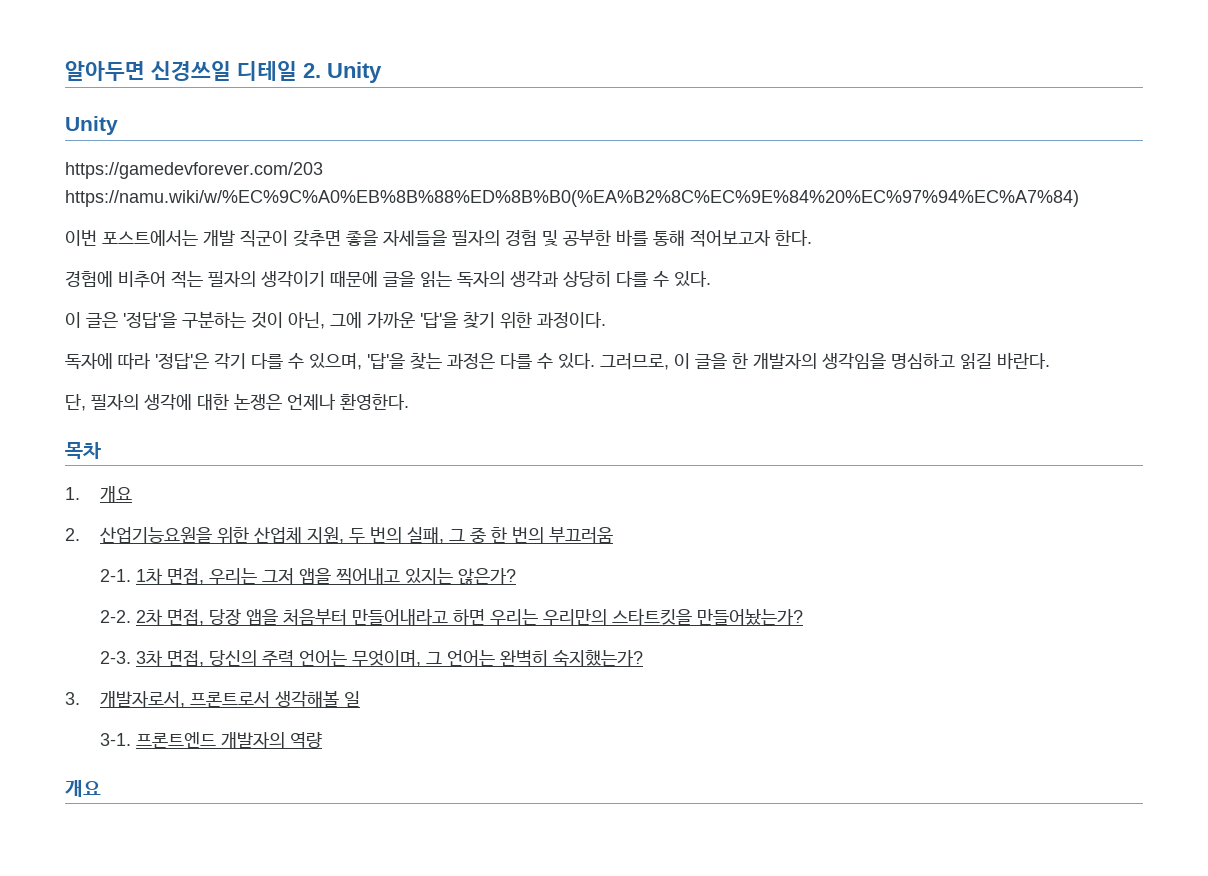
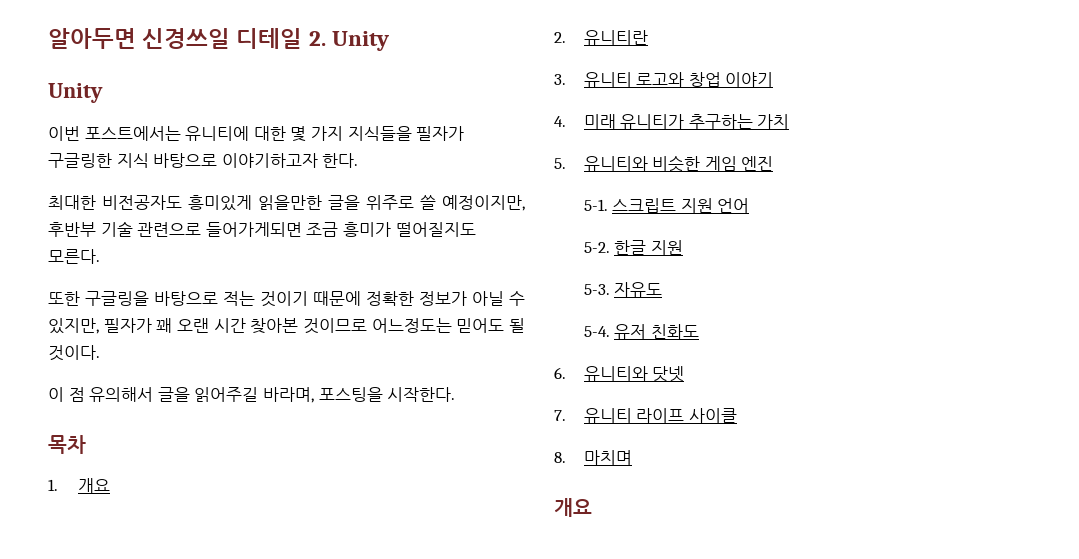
[65,162,323,179] [65,190,1079,207] // https://gamedevforever.com/203 https://namu.wiki/w/%EC%9C%A0%EB%8B%88%ED%8B%B0(%EA%B2%8C%EC%9E%84%20%EC%97%94%EC%A7%84) -> (103, 93) none
[203,229,812,247] [65,270,711,288] [65,311,606,329] [65,352,1050,370] [65,393,409,411] [65,442,101,459] [65,486,132,502] [65,527,613,544] [99,568,516,585] [99,608,803,626] [99,650,643,667] [65,691,360,708] [99,731,322,748] 개발 직군이 갖추면 좋을 자세들을 필자의 경험 및 공부한 바를 통해 적어보고자 한다. // 경험에 비추어 적는 필자의 생각이기 때문에 글을 읽는 독자의 생각과 상당히 다를 수 있다. // 이 글은 '정답'을 구분하는 것이 아닌, 그에 가까운 '답'을 찾기 위한 과정이다. // 독자에 따라 '정답'은 각기 다를 수 있으며, '답'을 찾는 과정은 다를 수 있다. 그러므로, 이 글을 한 개발자의 생각임을 명심하고 읽길 바란다. // 단, 필자의 생각에 대한 논쟁은 언제나 환영한다. // 목차 // 1. 개요 // 2. 산업기능요원을 위한 산업체 지원, 두 번의 실패, 그 중 한 번의 부끄러움 // 2-1. 1차 면접, 우리는 그저 앱을 찍어내고 있지는 않은가? // 2-2. 2차 면접, 당장 앱을 처음부터 만들어내라고 하면 우리는 우리만의 스타트킷을 만들어놨는가? // 2-3. 3차 면접, 당신의 주력 언어는 무엇이며, 그 언어는 완벽히 숙지했는가? // 3. 개발자로서, 프론트로서 생각해볼 일 // 3-1. 프론트엔드 개발자의 역량 -> [185,126,465,142] [48,153,359,168] [48,195,525,211] [48,221,476,237] [48,249,100,264] [48,291,525,307] [48,318,525,334] [48,345,100,361] [48,387,456,403] [48,435,86,454] [48,478,110,493] [554,30,648,45] [554,72,774,87] [554,114,790,129] [554,155,774,172] [583,198,750,213] [583,240,683,255] [583,282,663,297] [583,324,699,339] [554,366,685,382] [554,408,737,423] [554,450,632,465] 유니티에 대한 몇 가지 지식들을 필자가 구글링한 지식 바탕으로 이야기하고자 한다. // 최대한 비전공자도 흥미있게 읽을만한 글을 위주로 쓸 예정이지만, 후반부 기술 관련으로 들어가게되면 조금 흥미가 떨어질지도 모른다. // 또한 구글링을 바탕으로 적는 것이기 때문에 정확한 정보가 아닐 수 있지만, 필자가 꽤 오랜 시간 찾아본 것이므로 어느정도는 믿어도 될 것이다. // 이 점 유의해서 글을 읽어주길 바라며, 포스팅을 시작한다. // 목차 // 1. 개요 // 2. 유니티란 // 3. 유니티 로고와 창업 이야기 // 4. 미래 유니티가 추구하는 가치 // 5. 유니티와 비슷한 게임 엔진 // 5-1. 스크립트 지원 언어 // 5-2. 한글 지원 // 5-3. 자유도 // 5-4. 유저 친화도 // 6. 유니티와 닷넷 // 7. 유니티 라이프 사이클 // 8. 마치며

